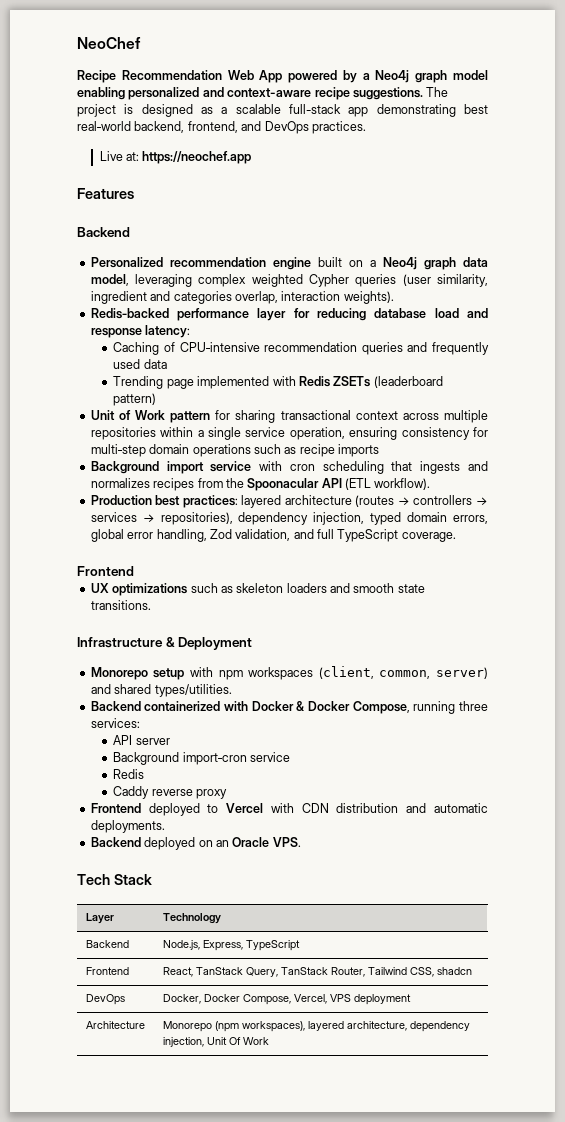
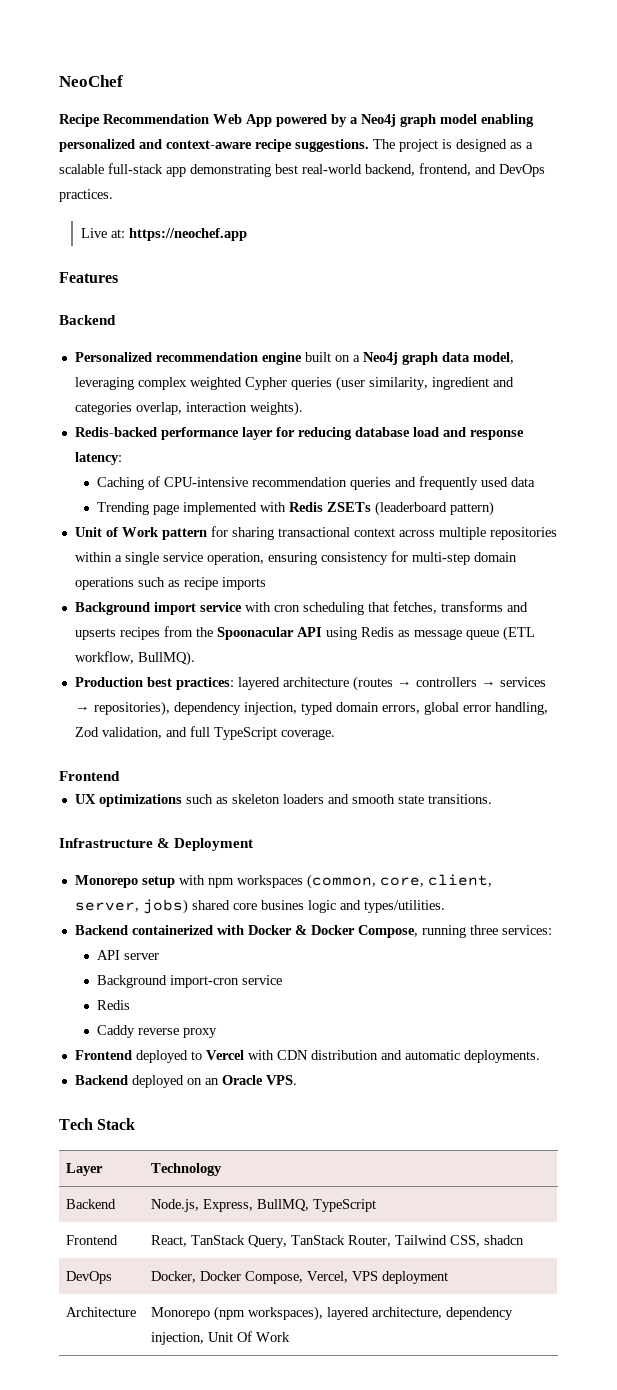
[420,461,488,474] [90,478,150,488] ingests and normalizes -> [392,601,528,614] [74,628,116,640] fetches, transforms and upserts
[345,478,431,490] (ETL workflow). -> [325,626,535,641] [74,651,195,666] using Redis as message queue (ETL workflow, BullMQ).
[318,666,488,679] [90,684,152,694] (client, common, server) and shared -> [306,874,492,889] [74,899,361,914] (common, core, client, server, jobs) shared core busines logic and
(243, 945) none -> [257,1199,310,1211] BullMQ,

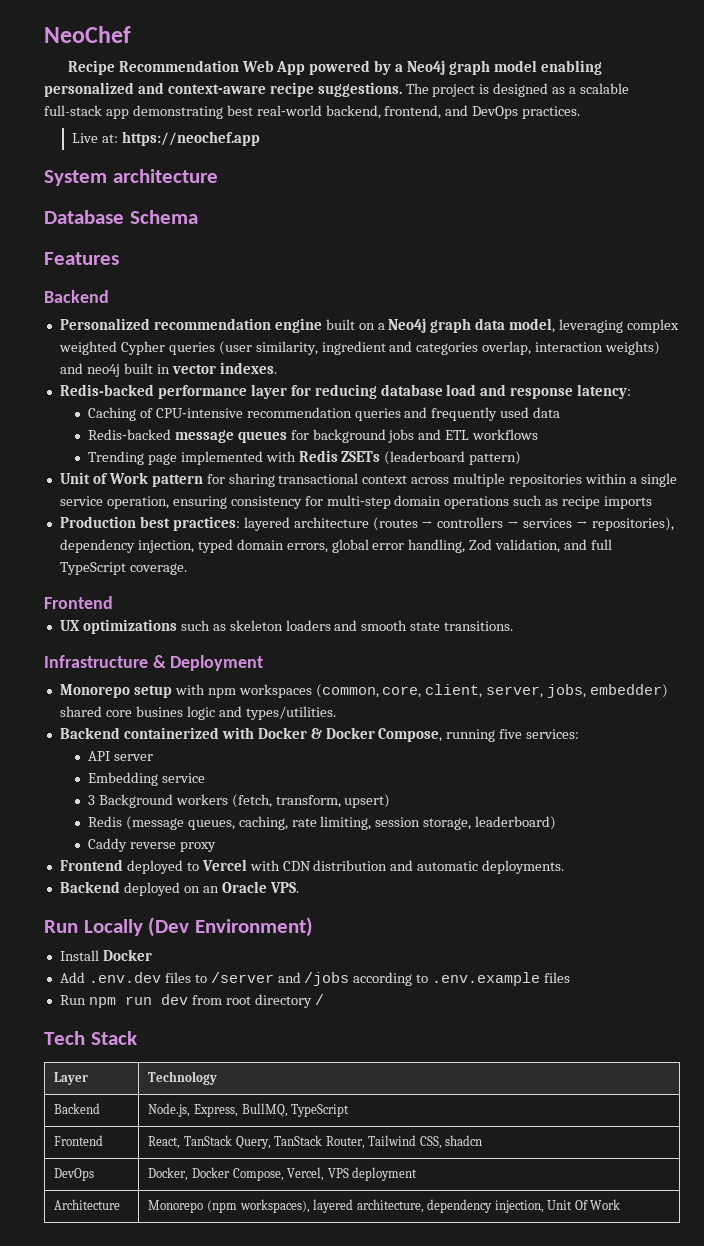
(247, 234) none -> [44,169,218,186] [44,210,198,224] // System architecture // Database Schema
[249,401,303,416] weights). -> [605,341,661,355] [59,362,277,377] weights) and neo4j built in vector indexes.
(535, 482) none -> [87,429,539,443] // Redis‑backed message queues for background jobs and ETL workflows
[74,601,528,615] [74,626,535,641] [74,651,195,666] // Background import service with cron scheduling that fetches, transforms and upserts recipes from the Spoonacular API using Redis as message queue (ETL workflow, BullMQ). -> (653, 502) none
[142,899,188,914] jobs) -> [547,684,669,698] jobs, embedder)
[469,925,498,935] three -> [499,729,523,739] five
[96,975,239,988] Background import‑cron -> [87,772,158,786] Embedding
[96,1000,130,1010] Redis -> [87,794,391,808] [87,816,557,830] 3 Background workers (fetch, transform, upsert) // Redis (message queues, caching, rate limiting, session storage, leaderboard)
(297, 1080) none -> [44,917,313,937] [59,949,152,961] [59,972,571,986] [59,994,324,1008] // Run Locally (Dev Environment) // Install Docker // Add .env.dev files to /server and /jobs according to .env.example files // Run npm run dev from root directory /

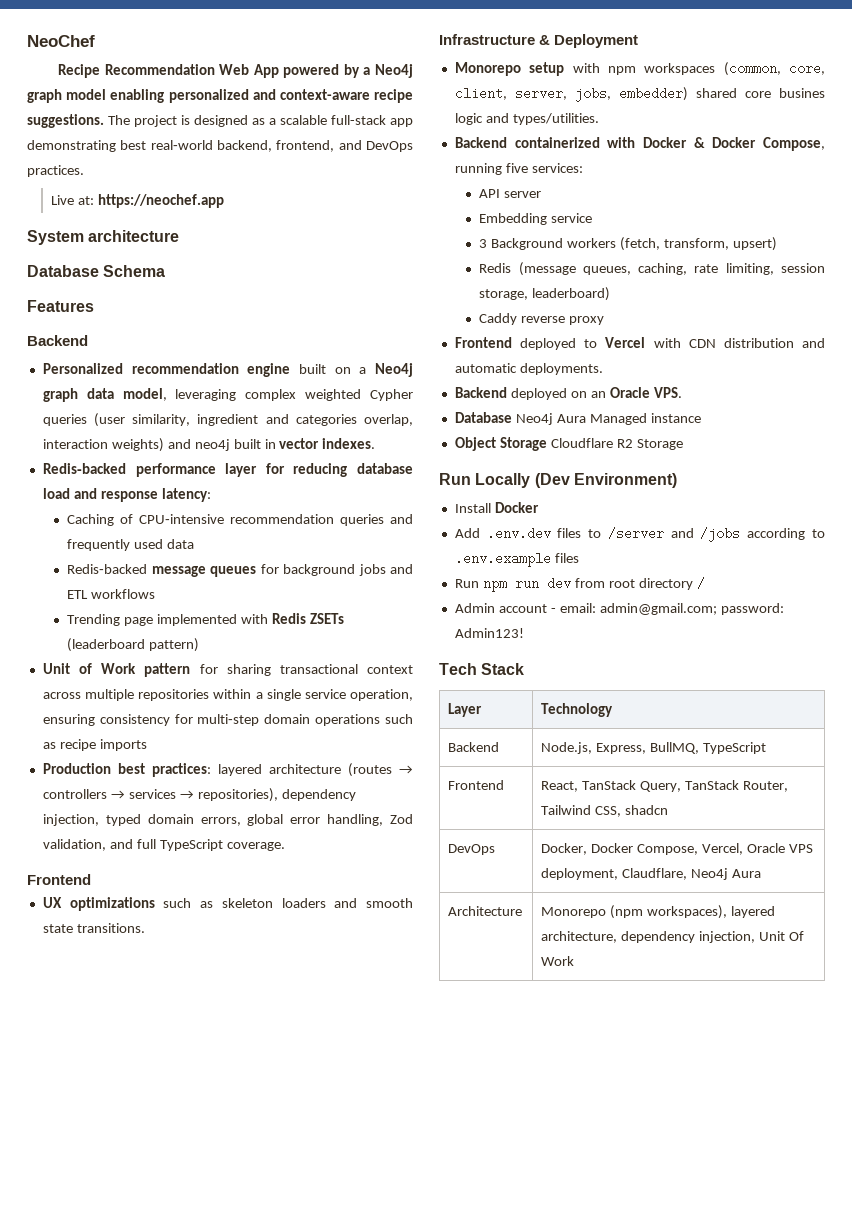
(299, 887) none -> [454,412,701,425] [454,437,683,451] // Database Neo4j Aura Managed instance // Object Storage Cloudflare R2 Storage
(324, 999) none -> [454,603,784,615] [454,628,524,638] // Admin account - email: admin@gmail.com; password: Admin123!
[327,1167,418,1181] VPS deployment -> [746,843,813,853] [541,868,762,880] Oracle VPS deployment, Claudflare, Neo4j Aura

